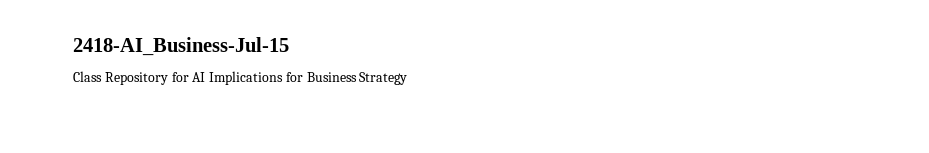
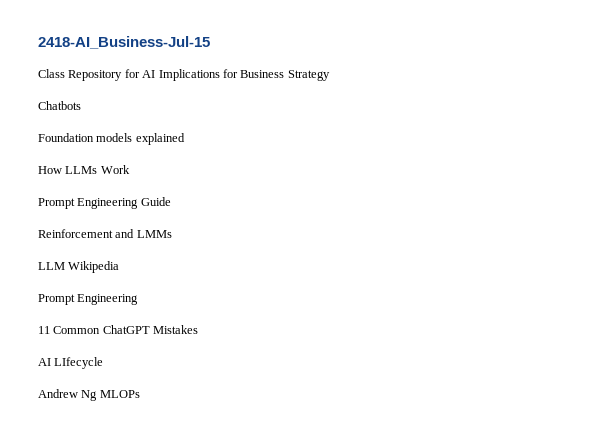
(408, 78) none -> [38,101,81,110] [38,133,185,145] [38,165,130,174] [38,197,171,209] [38,229,172,238] [38,261,120,273] [38,294,139,305] [38,325,199,334] [38,357,104,369] [38,389,140,401] // Chatbots // Foundation models explained // How LLMs Work // Prompt Engineering Guide // Reinforcement and LMMs // LLM Wikipedia // Prompt Engineering // 11 Common ChatGPT Mistakes // AI LIfecycle // Andrew Ng MLOPs

